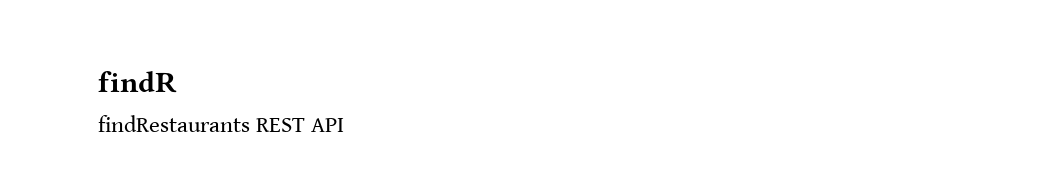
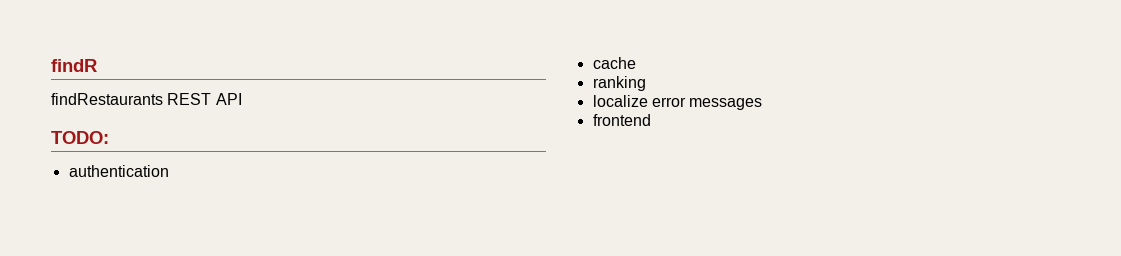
(345, 125) none -> [51,131,109,144] [68,165,169,177] [592,57,636,69] [592,76,646,91] [592,95,763,110] [592,114,651,126] // TODO: // authentication // cache // ranking // localize error messages // frontend

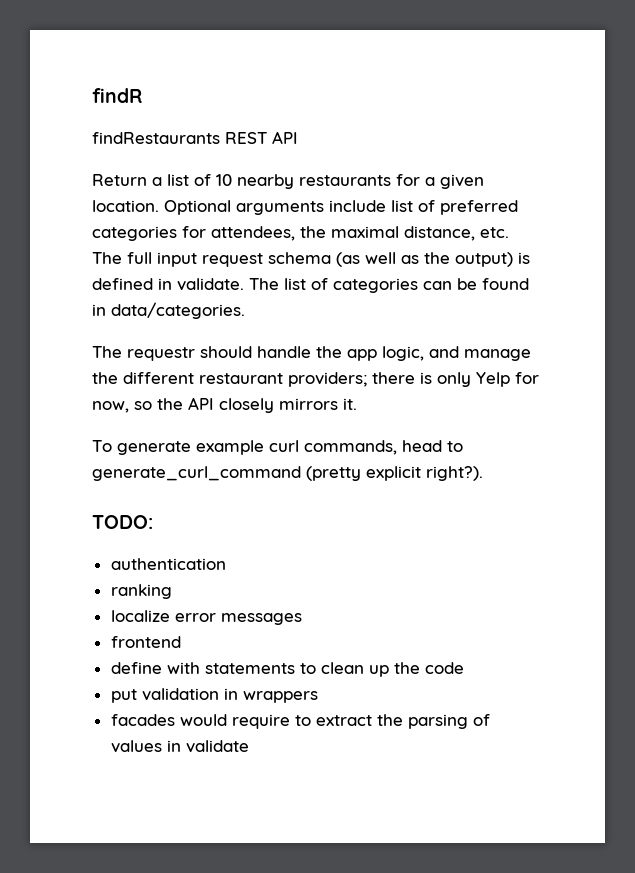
(242, 99) none -> [92,174,484,189] [92,200,518,215] [92,226,509,241] [92,252,530,267] [92,278,529,293] [92,302,245,319] [92,346,531,361] [92,372,539,387] [92,397,357,413] [92,440,463,455] [92,466,483,481] // Return a list of 10 nearby restaurants for a given location. Optional arguments include list of preferred categories for attendees, the maximal distance, etc. The full input request schema (as well as the output) is defined in validate. The list of categories can be found in data/categories. // The requestr should handle the app logic, and manage the different restaurant providers; there is only Yelp for now, so the API closely mirrors it. // To generate example curl commands, head to generate_curl_command (pretty explicit right?).
[592,57,636,69] // cache -> (226, 564) none
(651, 120) none -> [110,662,464,677] [110,688,318,703] [110,714,490,729] [110,740,249,753] // define with statements to clean up the code // put validation in wrappers // facades would require to extract the parsing of values in validate

